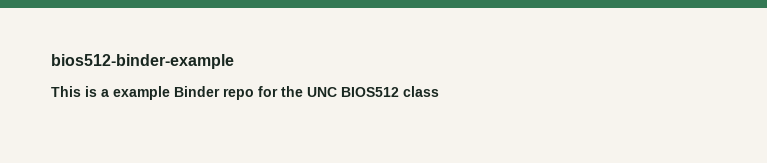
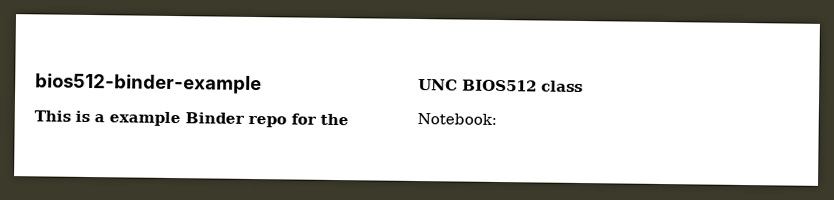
(439, 91) none -> [417,113,497,125] // Notebook:

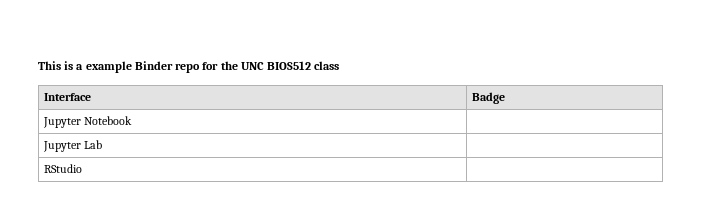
[35,73,262,95] bios512-binder-example // -> (38, 65) none
[417,113,497,125] // Notebook: -> [44,93,92,101] [472,92,506,104] [43,116,133,128] [43,140,103,152] [44,164,83,173] // Interface | Badge // Jupyter Notebook | // Jupyter Lab | // RStudio |

